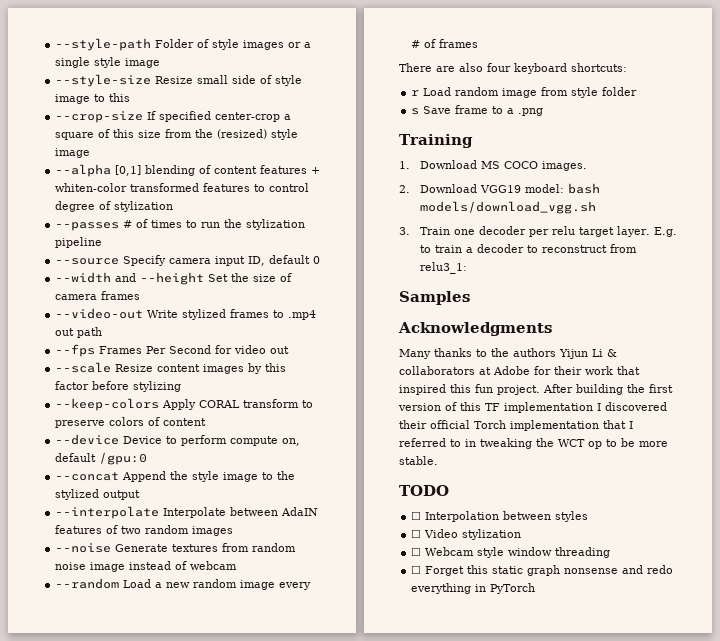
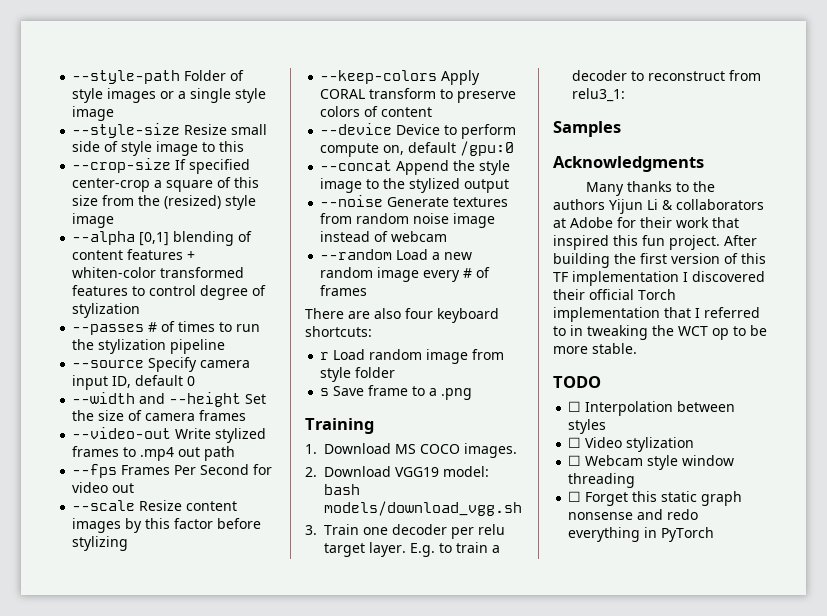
[55,506,319,519] [55,525,234,536] // --interpolate Interpolate between AdaIN features of two random images -> (510, 186) none

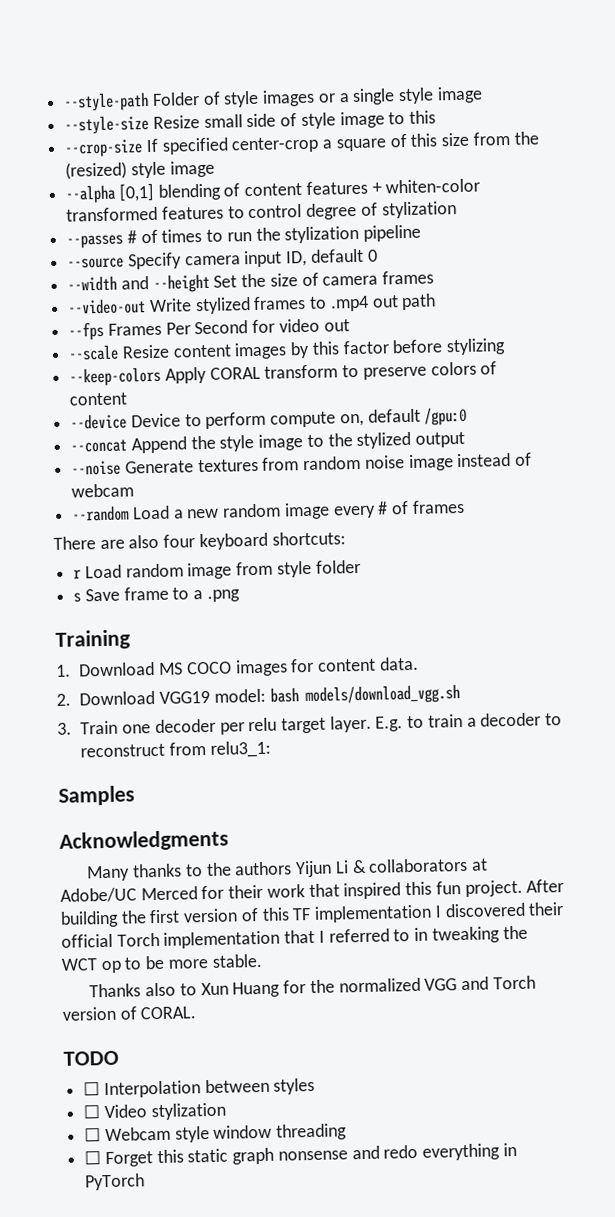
[464,443,517,458] images. -> [235,656,419,677] images for content data.
[570,217,613,228] Adobe -> [60,886,198,903] Adobe/UC Merced
(637, 348) none -> [89,975,536,998] [62,1006,197,1021] // Thanks also to Xun Huang for the normalized VGG and Torch version of CORAL.

